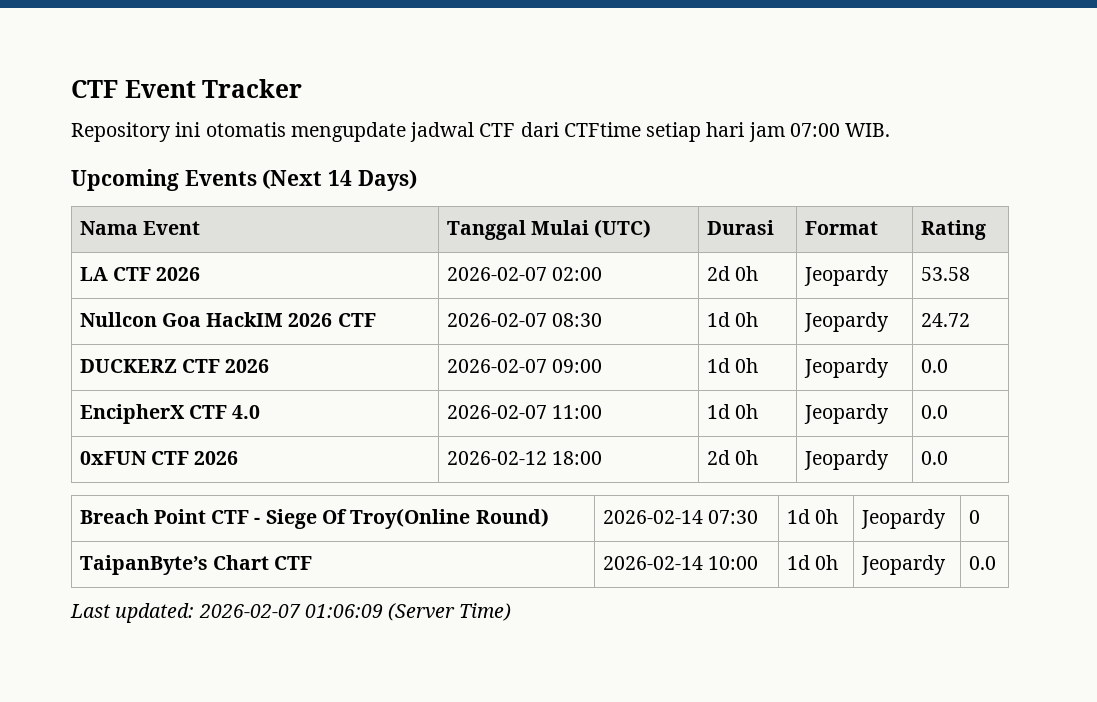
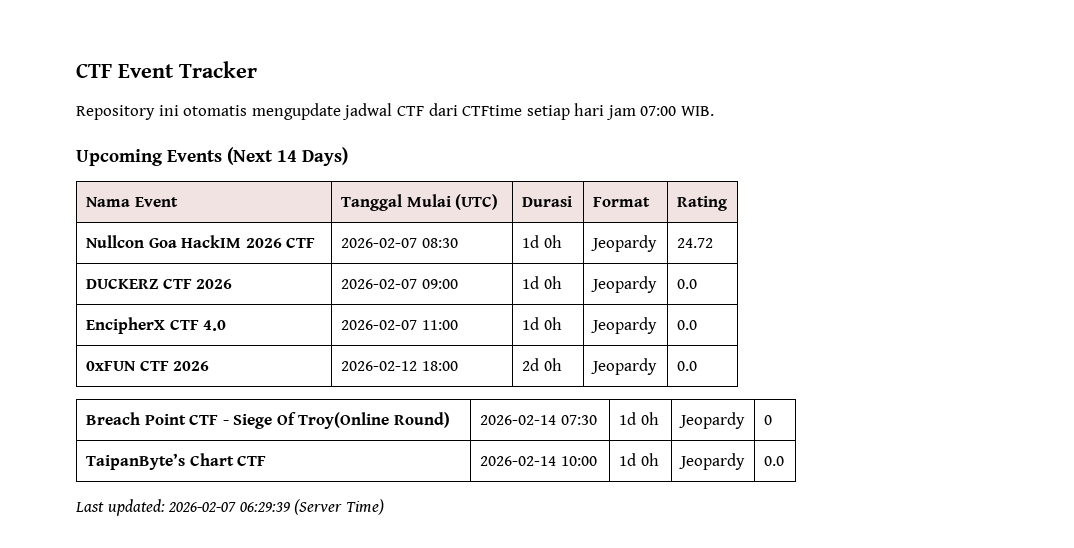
[79,267,201,281] [446,267,602,281] [706,266,758,281] [803,266,889,286] [920,267,970,281] // LA CTF 2026 | 2026-02-07 02:00 | 2d 0h | Jeopardy | 53.58 -> (727, 203) none
[304,604,383,618] 01:06:09 -> [239,502,290,512] 06:29:39

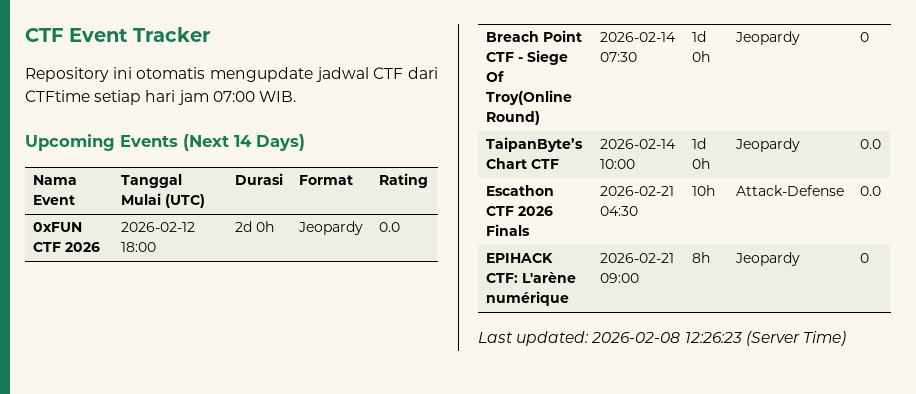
[85,235,316,248] [340,238,458,248] [521,235,562,248] [590,235,657,252] [676,238,713,248] [85,278,233,289] [340,279,458,289] [521,276,562,289] [590,276,657,293] [676,279,697,289] [85,317,227,334] [340,320,458,330] [521,317,562,330] [590,317,657,334] [676,320,697,330] // Nullcon Goa HackIM 2026 CTF | 2026-02-07 08:30 | 1d 0h | Jeopardy | 24.72 // DUCKERZ CTF 2026 | 2026-02-07 09:00 | 1d 0h | Jeopardy | 0.0 // EncipherX CTF 4.0 | 2026-02-07 11:00 | 1d 0h | Jeopardy | 0.0 -> (428, 180) none
(784, 461) none -> [485,185,554,196] [485,206,553,216] [485,224,530,236] [599,186,674,196] [599,206,638,216] [691,185,715,196] [735,185,844,196] [859,186,881,196] [485,253,553,263] [485,272,576,283] [485,291,569,306] [599,253,674,263] [599,273,639,283] [691,252,710,263] [734,252,800,266] [859,253,869,263] // Escathon CTF 2026 Finals | 2026-02-21 04:30 | 10h | Attack-Defense | 0.0 // EPIHACK CTF: L'arène numérique | 2026-02-21 09:00 | 8h | Jeopardy | 0
[168,502,290,512] 2026-02-07 06:29:39 -> [591,332,742,343] 2026-02-08 12:26:23

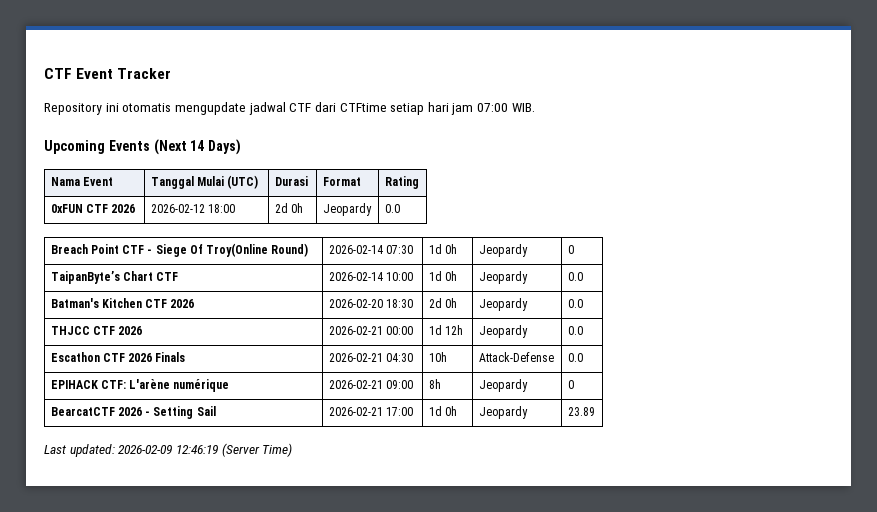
(881, 144) none -> [50,298,195,308] [328,299,413,308] [428,298,457,308] [478,298,528,311] [567,299,583,308] [50,326,143,335] [328,326,413,335] [428,325,463,335] [478,325,528,338] [567,326,583,335] // Batman's Kitchen CTF 2026 | 2026-02-20 18:30 | 2d 0h | Jeopardy | 0.0 // THJCC CTF 2026 | 2026-02-21 00:00 | 1d 12h | Jeopardy | 0.0
(869, 258) none -> [50,406,216,419] [328,407,413,416] [428,406,457,416] [478,406,528,419] [567,407,595,416] // BearcatCTF 2026 - Setting Sail | 2026-02-21 17:00 | 1d 0h | Jeopardy | 23.89
[591,332,742,343] 2026-02-08 12:26:23 -> [118,445,218,454] 2026-02-09 12:46:19

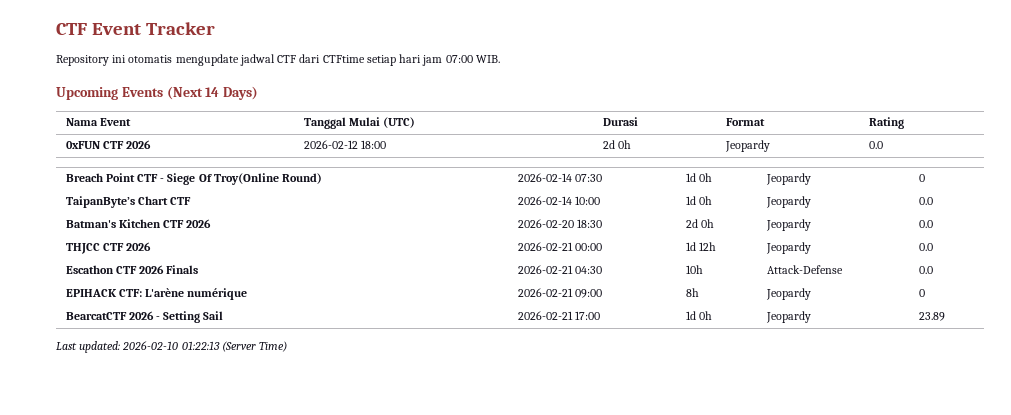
[118,445,218,454] 2026-02-09 12:46:19 -> [122,341,220,350] 2026-02-10 01:22:13

